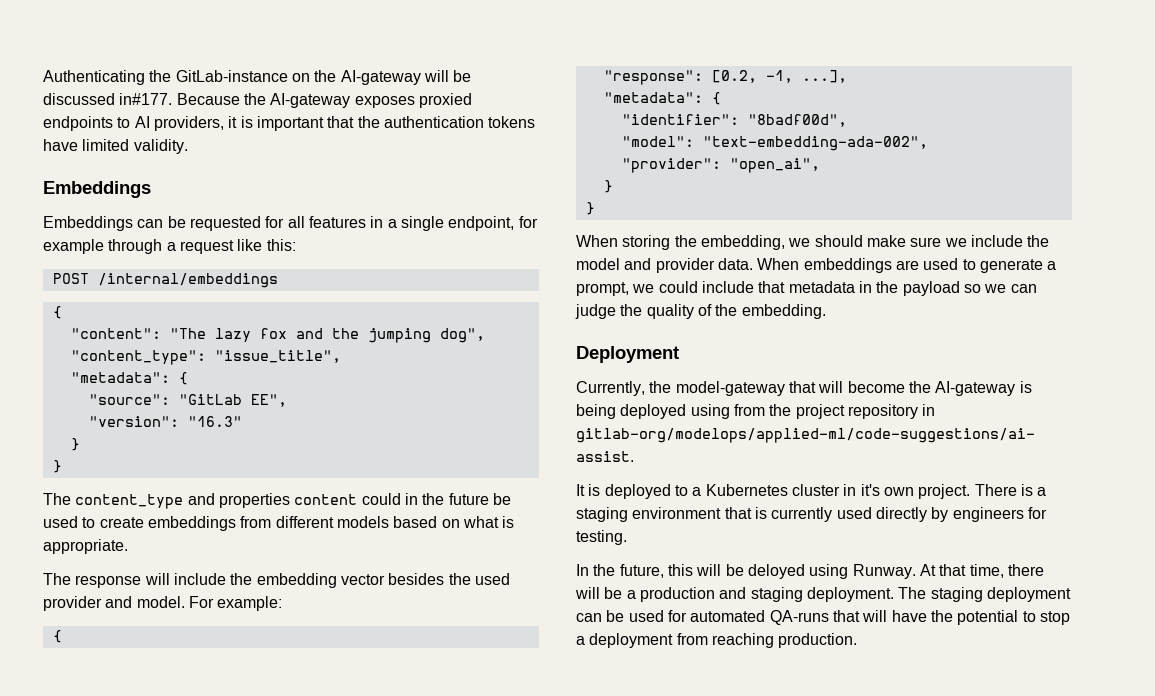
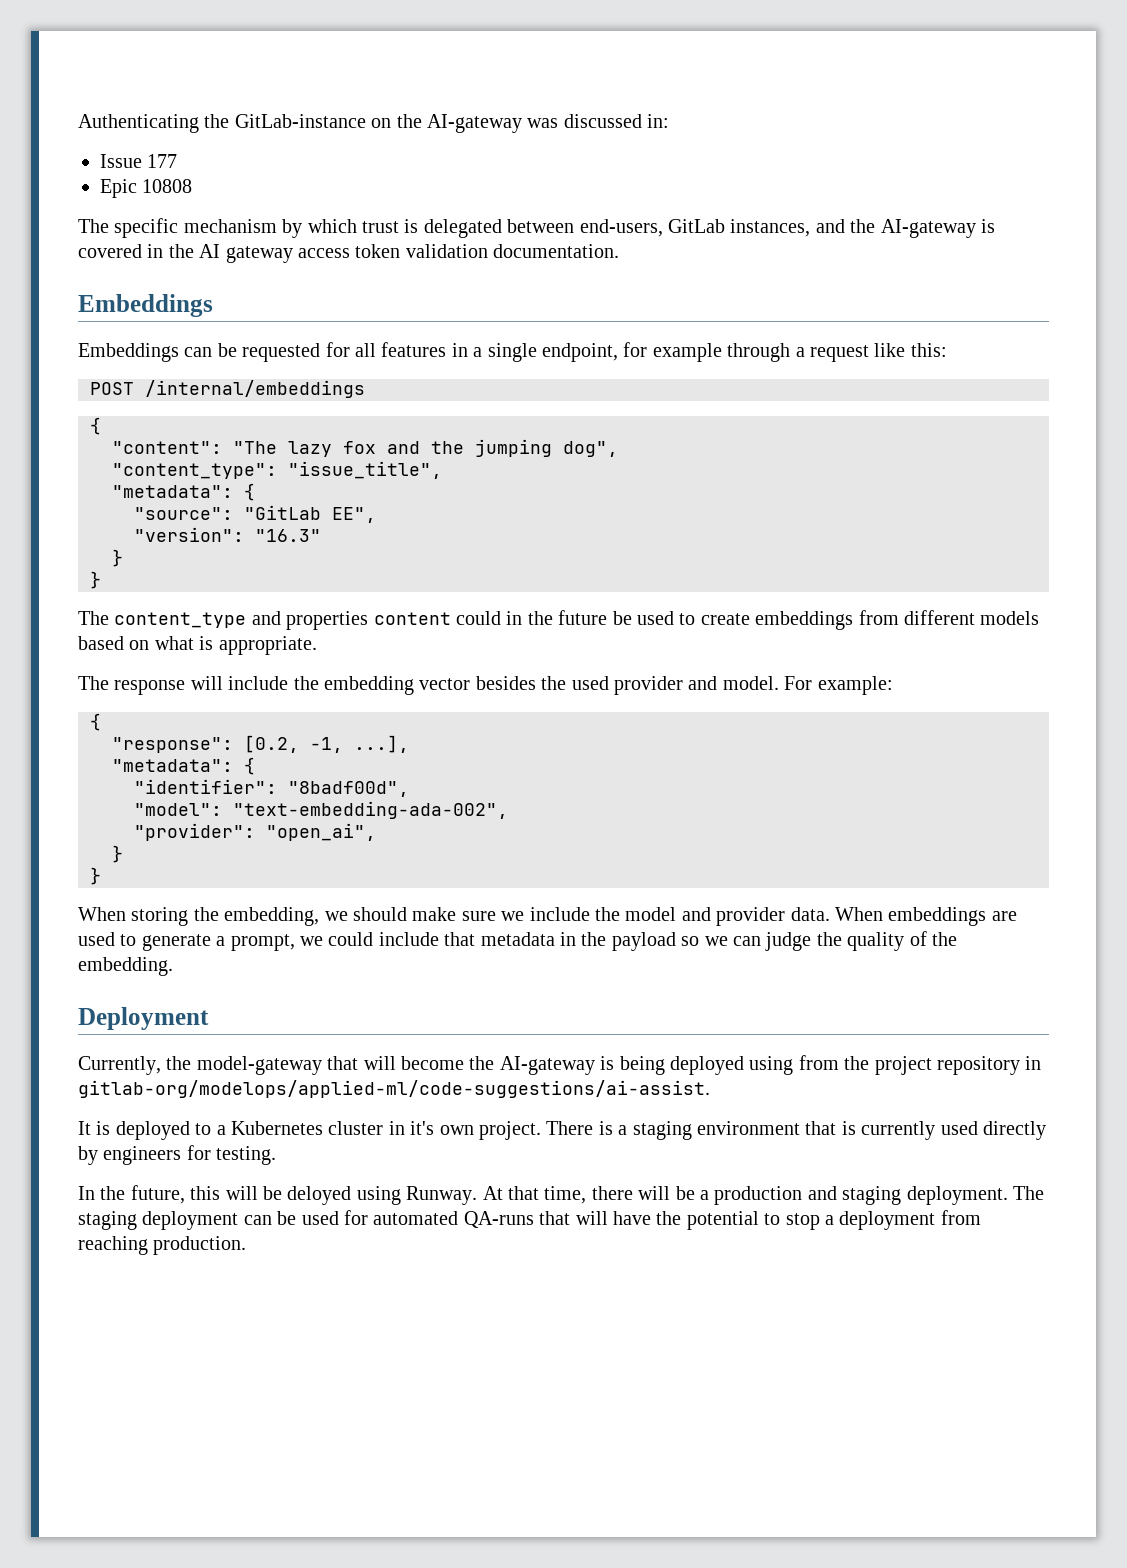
[423,70,472,82] [43,93,472,108] [43,116,536,131] [43,139,188,154] will be discussed in#177. Because the AI-gateway exposes proxied endpoints to AI providers, it is important that the authentication tokens have limited validity. -> [527,114,670,128] [100,154,178,168] [100,179,193,198] [78,218,995,238] [78,244,620,263] was discussed in: // Issue 177 // Epic 10808 // The specific mechanism by which trust is delegated between end-users, GitLab instances, and the AI-gateway is covered in the AI gateway access token validation documentation.

